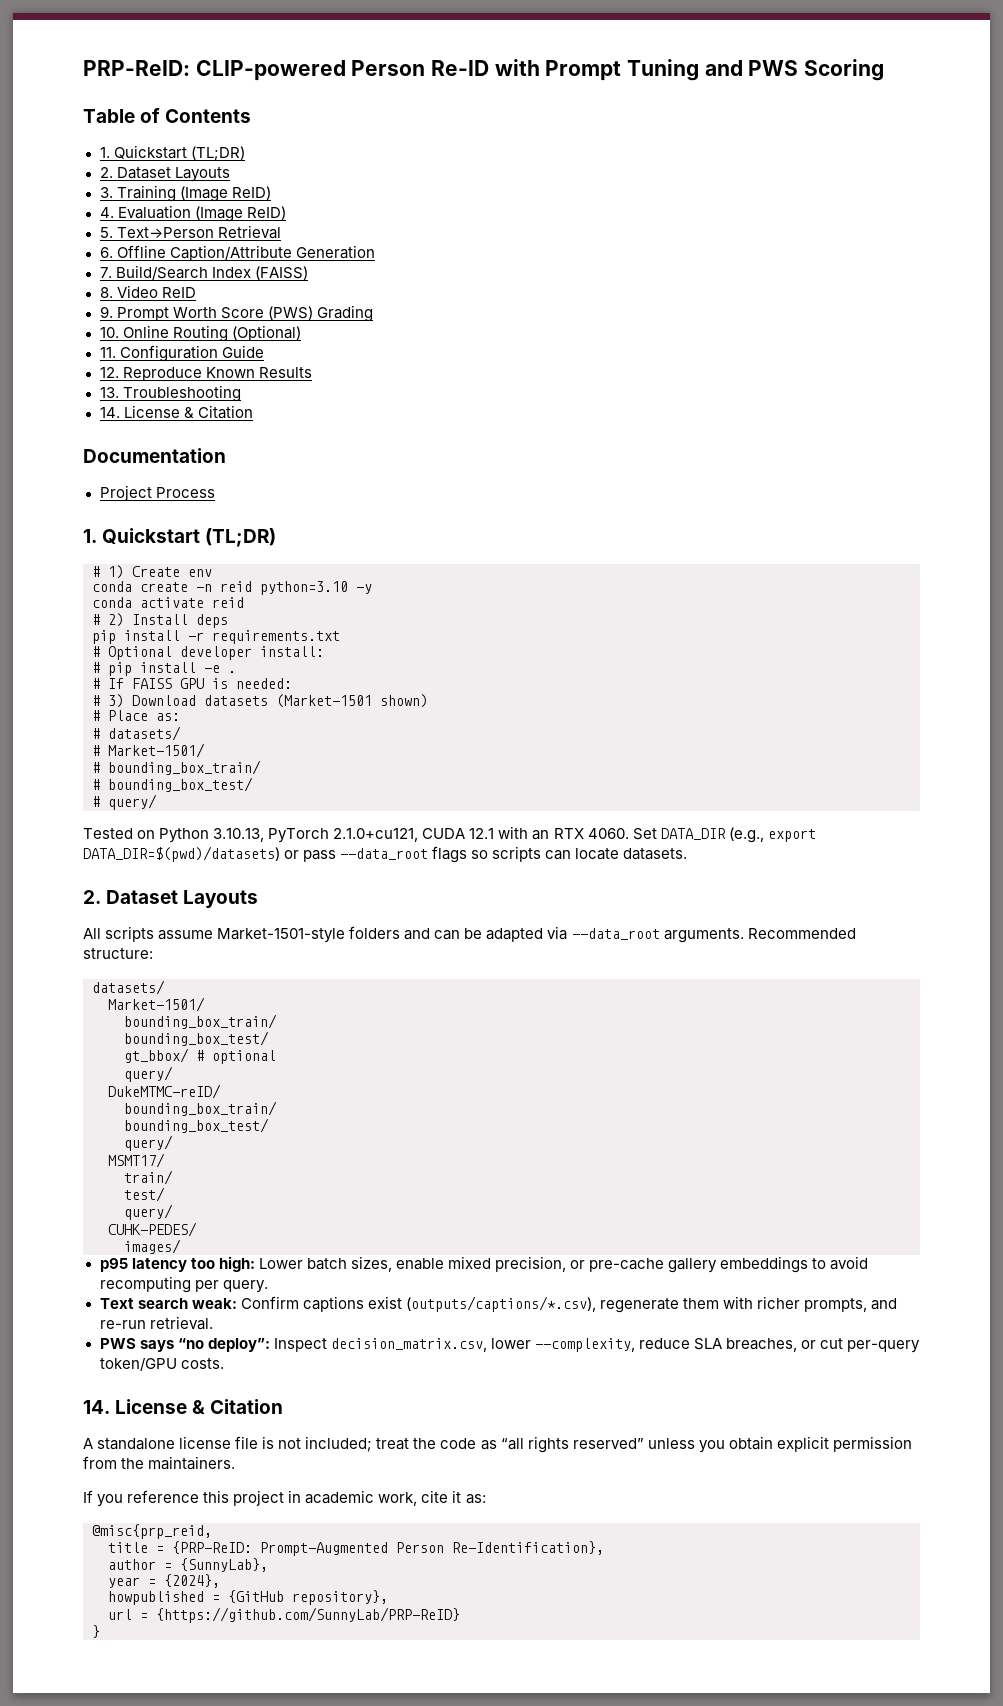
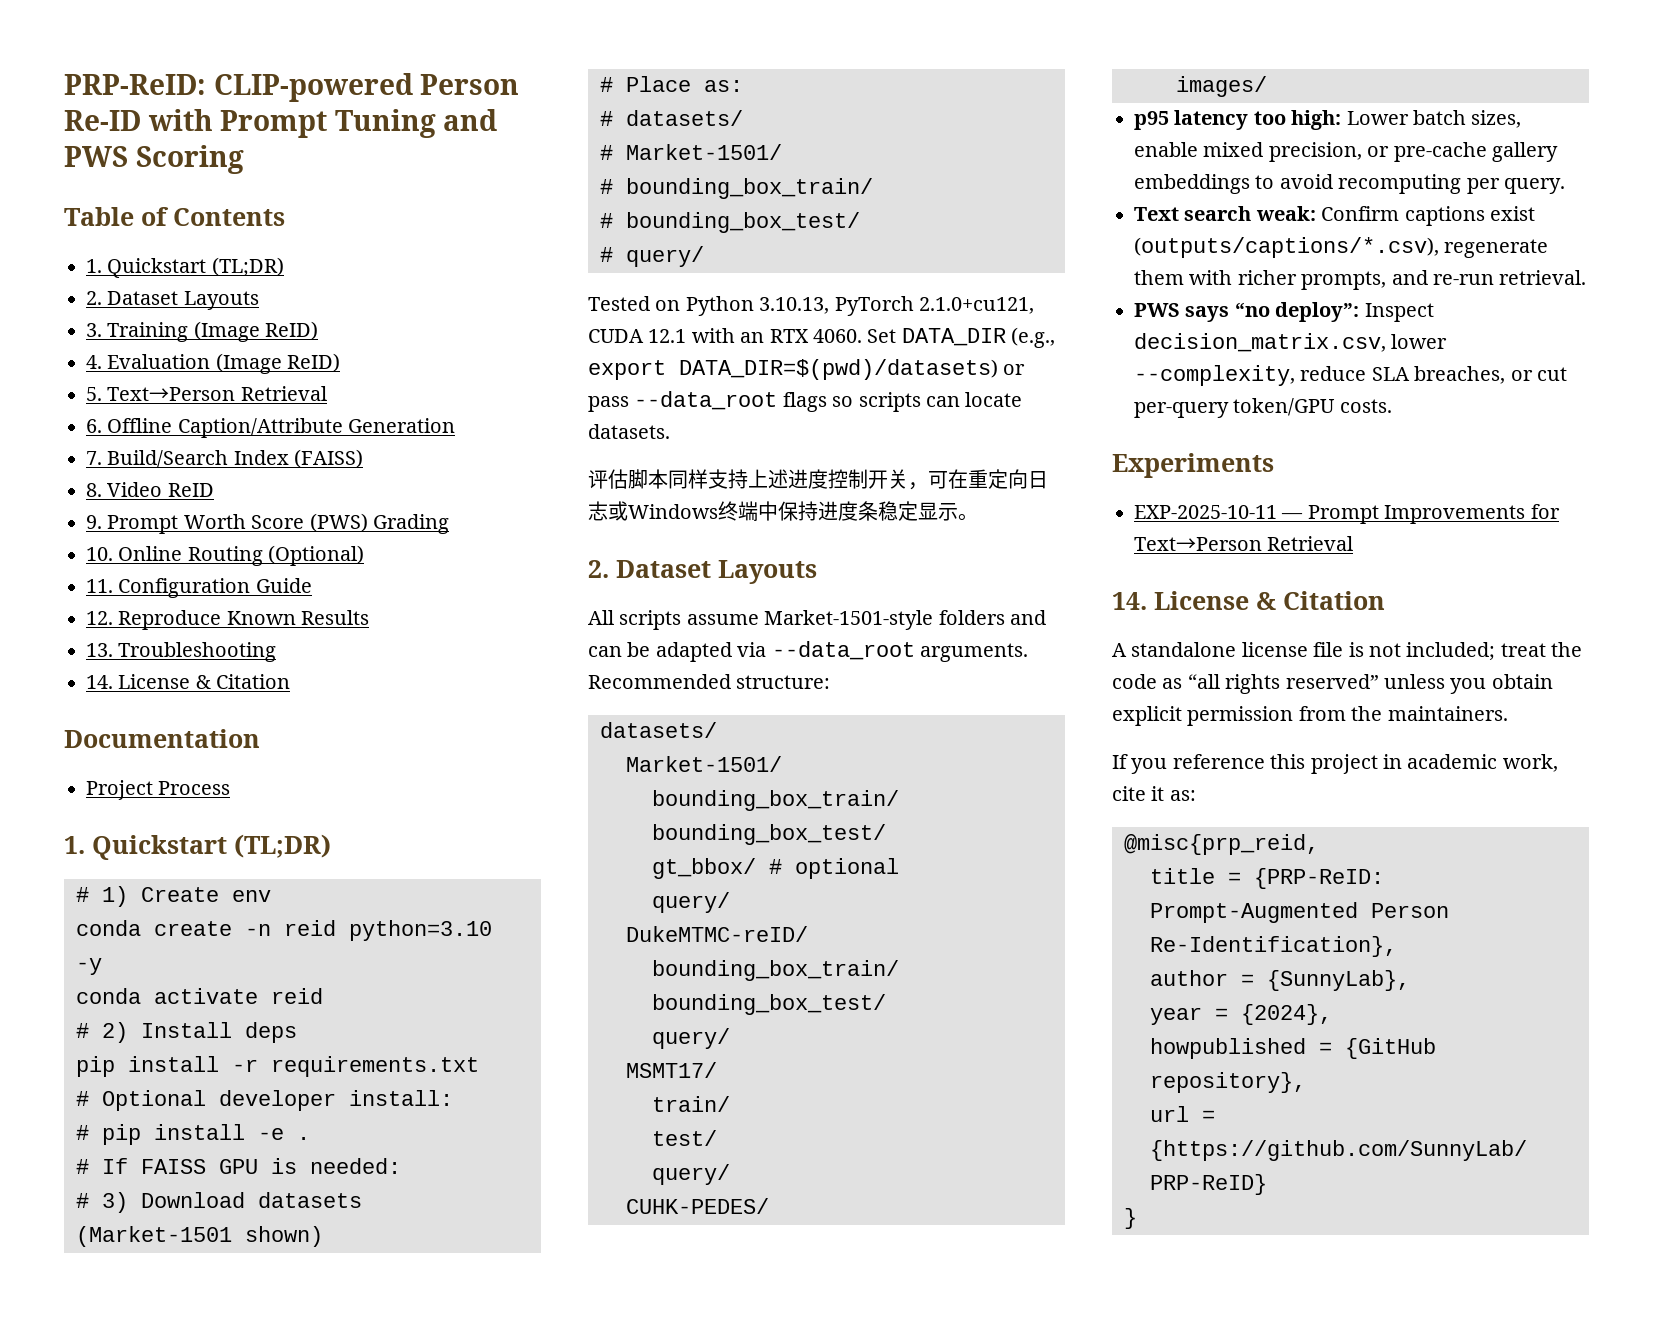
(688, 854) none -> [588,469,1048,490] [588,501,978,521] // 评估脚本同样支持上述进度控制开关，可在重定向日志或Windows终端中保持进度条稳定显示。
(224, 1363) none -> [1112,453,1274,478] [1134,504,1560,524] [1134,536,1354,551] // Experiments // EXP-2025-10-11 — Prompt Improvements for Text→Person Retrieval

